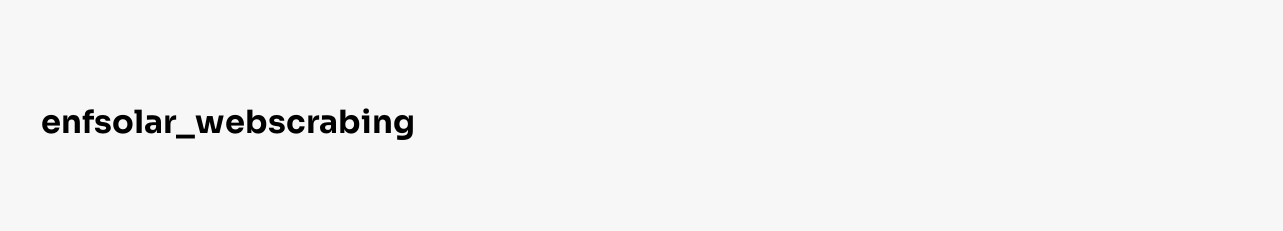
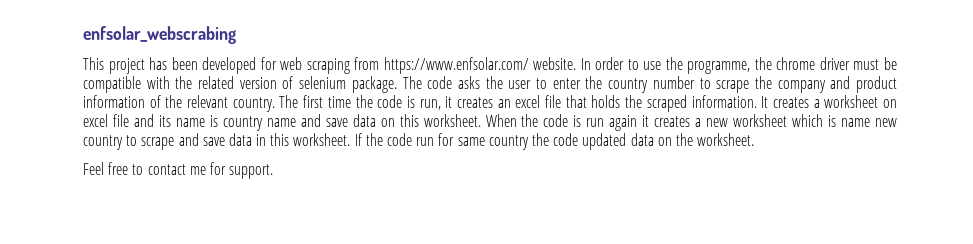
(415, 124) none -> [83,57,897,74] [83,76,897,93] [83,95,898,112] [83,114,897,131] [83,133,755,150] [83,162,274,179] // This project has been developed for web scraping from https://www.enfsolar.com/ website. In order to use the programme, the chrome driver must be compatible with the related version of selenium package. The code asks the user to enter the country number to scrape the company and product information of the relevant country. The first time the code is run, it creates an excel file that holds the scraped information. It creates a worksheet on excel file and its name is country name and save data on this worksheet. When the code is run again it creates a new worksheet which is name new country to scrape and save data in this worksheet. If the code run for same country the code updated data on the worksheet. // Feel free to contact me for support.

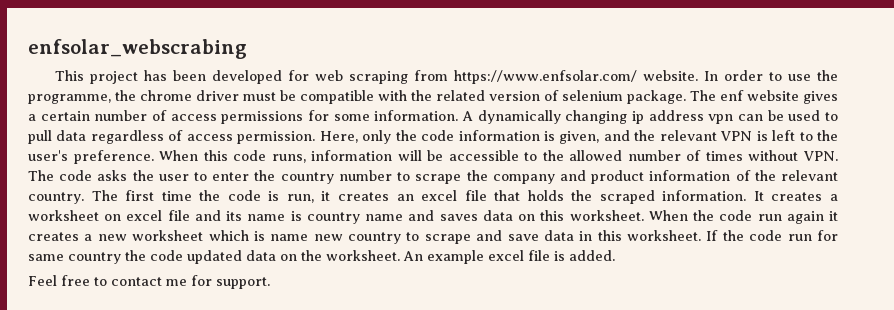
(422, 82) none -> [720,90,838,104] [28,110,838,124] [28,130,839,144] [28,150,838,164] [28,170,54,181] enf website gives a certain number of access permissions for some information. A dynamically changing ip address vpn can be used to pull data regardless of access permission. Here, only the code information is given, and the relevant VPN is left to the user's preference. When this code runs, information will be accessible to the allowed number of times without VPN. The
[325,118,348,127] save -> [439,214,478,221] saves
[573,115,582,127] is -> (753, 215) none
(755, 139) none -> [403,250,615,264] An example excel file is added.

